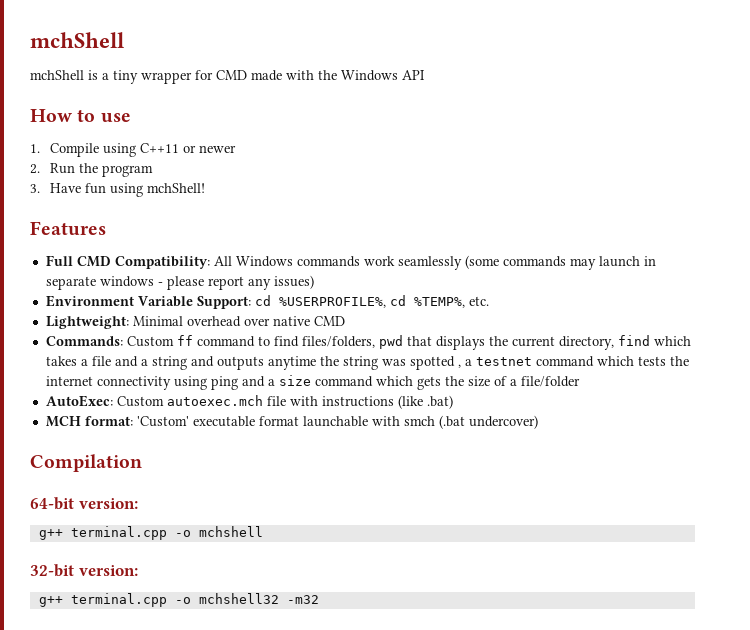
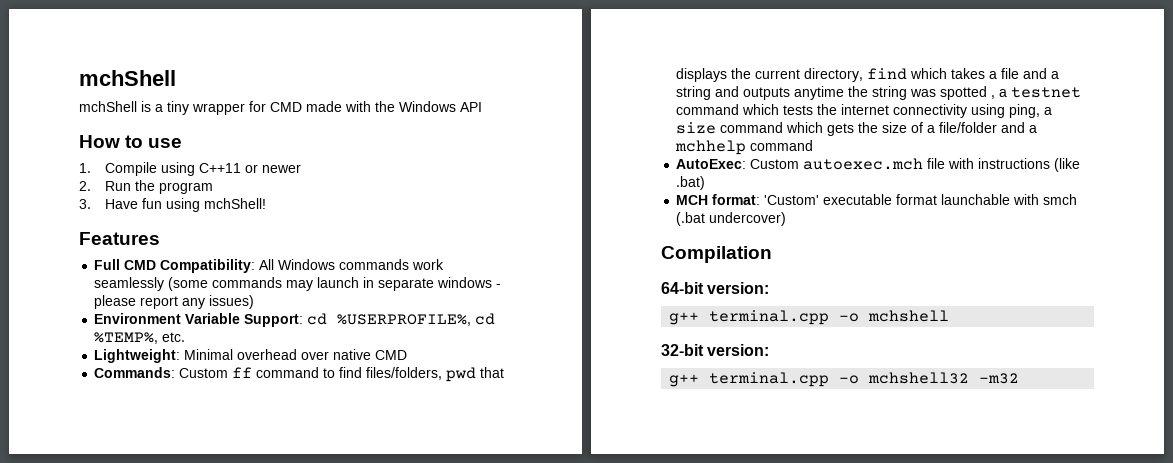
[210,376,265,390] ping and -> [1009,104,1041,118] ping,
(580, 381) none -> [1001,122,1038,133] [675,140,814,155] and a mchhelp command

